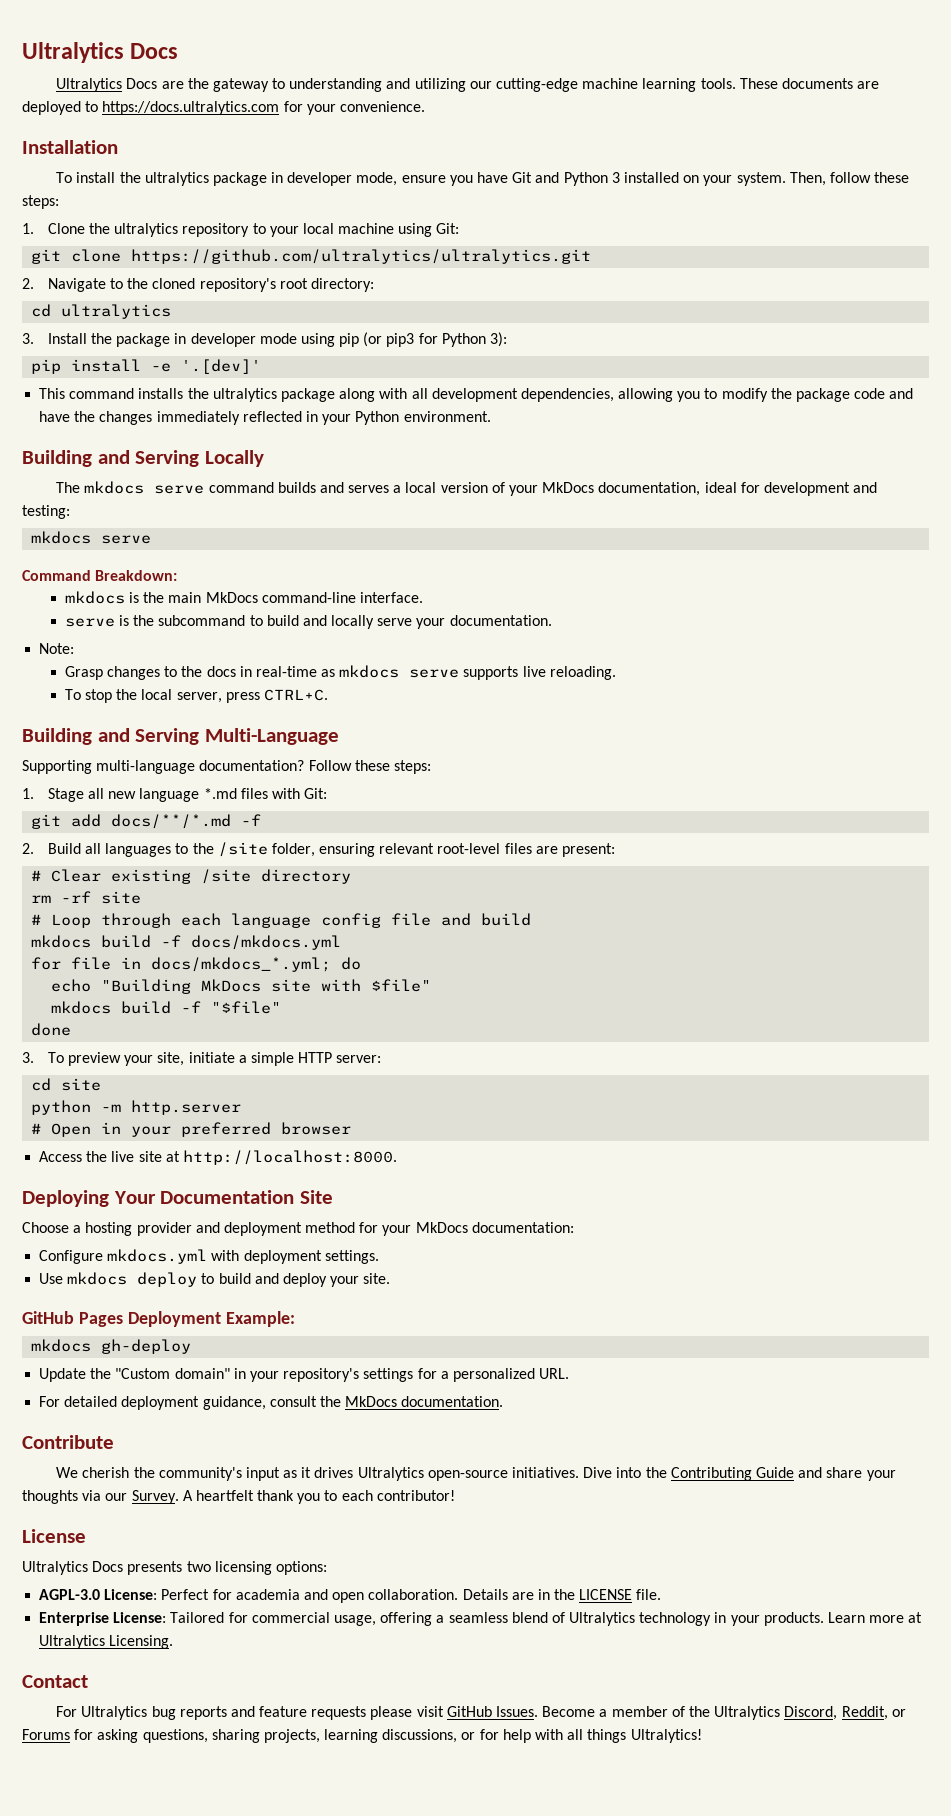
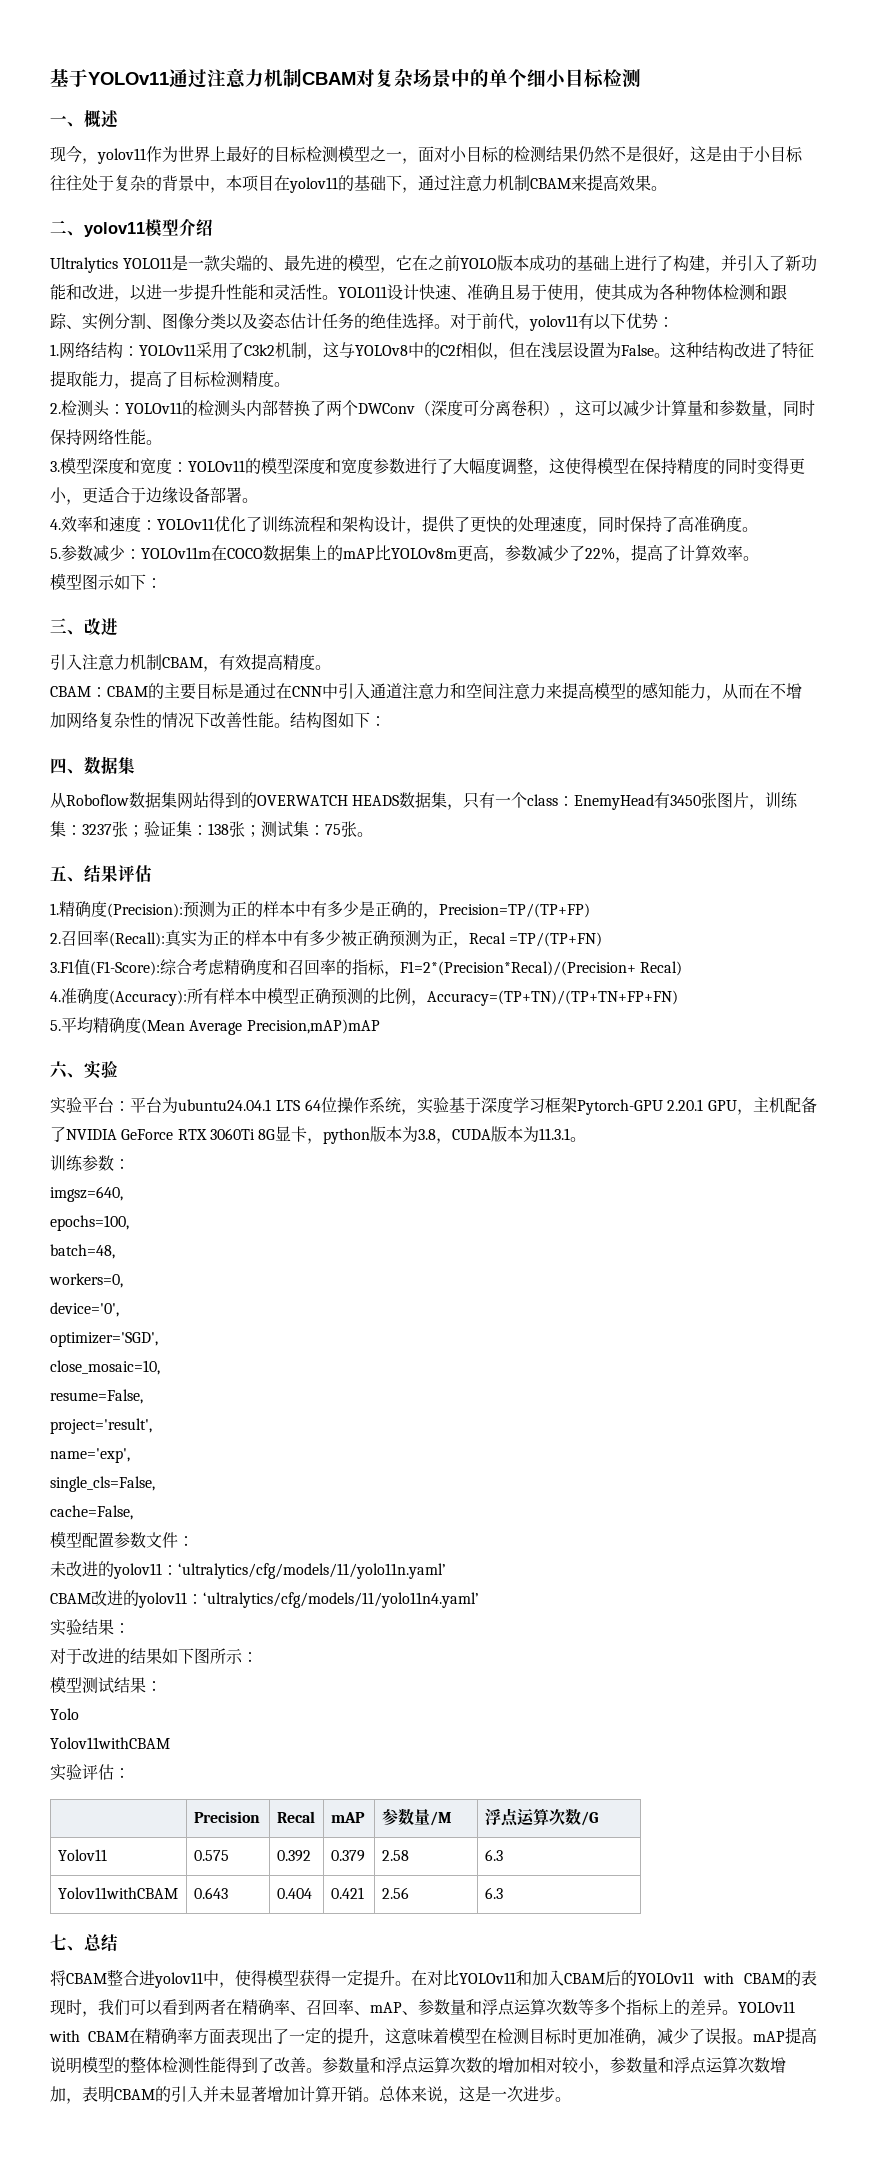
[22,42,179,63] [56,78,880,92] [22,101,425,115] [22,140,118,154] [56,172,910,186] [22,195,59,209] [22,223,460,237] [31,249,592,264] [22,278,374,292] [31,304,172,319] [22,332,507,347] [31,359,262,374] [39,388,914,402] [39,411,491,425] [22,450,265,467] [56,481,878,496] [22,505,70,519] [31,531,152,544] [22,570,178,581] [64,591,423,604] [64,615,552,629] [39,643,75,654] [64,665,616,680] [64,689,328,703] [22,728,340,745] [22,760,431,774] [22,788,328,802] [31,814,262,829] [22,842,615,857] [31,869,352,884] [31,891,142,904] [31,913,532,928] [31,935,342,950] [31,957,362,972] [51,979,432,994] [51,1001,282,1014] [31,1023,72,1036] [22,1052,382,1066] [31,1078,102,1091] [31,1100,242,1115] [31,1122,352,1137] [39,1150,397,1165] [22,1190,334,1207] [22,1222,574,1236] [39,1249,379,1264] [39,1272,391,1287] [22,1311,295,1327] [31,1339,192,1354] [39,1368,570,1382] [39,1396,504,1410] [22,1435,114,1449] [56,1467,896,1481] [22,1490,455,1504] [22,1529,86,1543] [22,1561,327,1575] [39,1589,662,1603] [39,1612,923,1626] [39,1635,174,1649] [22,1675,88,1688] [56,1706,906,1720] [22,1729,702,1743] Ultralytics Docs // Ultralytics Docs are the gateway to understanding and utilizing our cutting-edge machine learning tools. These documents are deployed to https://docs.ultralytics.com for your convenience. // Installation // To install the ultralytics package in developer mode, ensure you have Git and Python 3 installed on your system. Then, follow these steps: // 1. Clone the ultralytics repository to your local machine using Git: // git clone https://github.com/ultralytics/ultralytics.git // 2. Navigate to the cloned repository's root directory: // cd ultralytics // 3. Install the package in developer mode using pip (or pip3 for Python 3): // pip install -e '.[dev]' // This command installs the ultralytics package along with all development dependencies, allowing you to modify the package code and have the changes immediately reflected in your Python environment. // Building and Serving Locally // The mkdocs serve command builds and serves a local version of your MkDocs documentation, ideal for development and testing: // mkdocs serve // Command Breakdown: // mkdocs is the main MkDocs command-line interface. // serve is the subcommand to build and locally serve your documentation. // Note: // Grasp changes to the docs in real-time as mkdocs serve supports live reloading. // To stop the local server, press CTRL+C. // Building and Serving Multi-Language // Supporting multi-language documentation? Follow these steps: // 1. Stage all new language *.md files with Git: // git add docs/**/*.md -f // 2. Build all languages to the /site folder, ensuring relevant root-level files are present: // # Clear existing /site directory // rm -rf site // # Loop through each language config file and build // mkdocs build -f docs/mkdocs.yml // for file in docs/mkdocs_*.yml; do // echo "Building MkDocs site with $file" // mkdocs build -f "$file" // done // 3. To preview your site, initiate a simple HTTP server: // cd site // python -m http.server // # Open in your preferred browser // Access the live site at http://localhost:8000. // Deploying Your Documentation Site // Choose a hosting provider and deployment method for your MkDocs documentation: // Configure mkdocs.yml with deployment settings. // Use mkdocs deploy to build and deploy your site. // GitHub Pages Deployment Example: // mkdocs gh-deploy // Update the "Custom domain" in your repository's settings for a personalized URL. // For detailed deployment guidance, consult the MkDocs documentation. // Contribute // We cherish the community's input as it drives Ultralytics open-source initiatives. Dive into the Contributing Guide and share your thoughts via our Survey. A heartfelt thank you to each contributor! // License // Ultralytics Docs presents two licensing options: // AGPL-3.0 License: Perfect for academia and open collaboration. Details are in the LICENSE file. // Enterprise License: Tailored for commercial usage, offering a seamless blend of Ultralytics technology in your products. Learn more at Ultralytics Licensing. // Contact // For Ultralytics bug reports and feature requests please visit GitHub Issues. Become a member of the Ultralytics Discord, Reddit, or Forums for asking questions, sharing projects, learning discussions, or for help with all things Ultralytics! -> [50,68,641,88] [50,110,119,128] [50,145,803,164] [50,174,667,193] [50,219,213,237] [50,254,817,273] [50,283,787,302] [50,313,674,331] [50,342,814,360] [50,370,290,389] [50,400,815,418] [50,429,162,446] [50,457,805,476] [50,487,258,505] [50,515,758,534] [50,544,759,563] [50,573,162,590] [50,618,118,636] [50,653,331,672] [50,682,802,701] [50,712,386,729] [50,756,135,775] [50,792,799,810] [50,821,373,837] [50,865,152,883] [50,901,590,919] [50,929,603,948] [50,959,683,977] [50,987,678,1006] [50,1017,380,1035] [50,1061,118,1079] [50,1097,817,1115] [50,1126,587,1144] [50,1155,130,1171] [50,1186,123,1202] [50,1215,129,1231] [50,1244,115,1259] [49,1273,123,1288] [50,1302,119,1317] [50,1332,158,1347] [50,1360,160,1375] [50,1389,143,1404] [50,1418,152,1434] [50,1448,130,1463] [50,1476,155,1492] [50,1505,133,1520] [50,1531,194,1548] [50,1561,446,1579] [50,1590,479,1608] [50,1619,130,1636] [50,1648,258,1664] [50,1676,162,1693] [50,1708,79,1720] [50,1737,170,1749] [50,1764,130,1781] [193,1811,260,1823] [276,1811,315,1823] [330,1812,365,1823] [381,1808,452,1826] [484,1808,598,1826] [57,1849,107,1861] [193,1850,229,1861] [276,1850,311,1862] [330,1850,365,1862] [381,1850,409,1861] [484,1849,503,1861] [57,1887,178,1899] [193,1887,228,1899] [276,1888,312,1899] [330,1887,364,1899] [381,1887,409,1899] [484,1887,503,1899] [50,1934,118,1952] [50,1969,817,1988] [50,1999,795,2017] [49,2027,817,2046] [50,2056,786,2075] [50,2086,571,2104] 基于YOLOv11通过注意力机制CBAM对复杂场景中的单个细小目标检测 // 一、概述 // 现今，yolov11作为世界上最好的目标检测模型之一，面对小目标的检测结果仍然不是很好，这是由于小目标往往处于复杂的背景中，本项目在yolov11的基础下，通过注意力机制CBAM来提高效果。 // 二、yolov11模型介绍 // Ultralytics YOLO11是一款尖端的、最先进的模型，它在之前YOLO版本成功的基础上进行了构建，并引入了新功能和改进，以进一步提升性能和灵活性。YOLO11设计快速、准确且易于使用，使其成为各种物体检测和跟踪、实例分割、图像分类以及姿态估计任务的绝佳选择。对于前代，yolov11有以下优势： // 1.网络结构：YOLOv11采用了C3k2机制，这与YOLOv8中的C2f相似，但在浅层设置为False。这种结构改进了特征提取能力，提高了目标检测精度。 // 2.检测头：YOLOv11的检测头内部替换了两个DWConv（深度可分离卷积），这可以减少计算量和参数量，同时保持网络性能。 // 3.模型深度和宽度：YOLOv11的模型深度和宽度参数进行了大幅度调整，这使得模型在保持精度的同时变得更小，更适合于边缘设备部署。 // 4.效率和速度：YOLOv11优化了训练流程和架构设计，提供了更快的处理速度，同时保持了高准确度。 // 5.参数减少：YOLOv11m在COCO数据集上的mAP比YOLOv8m更高，参数减少了22%，提高了计算效率。 // 模型图示如下： // 三、改进 // 引入注意力机制CBAM，有效提高精度。 // CBAM：CBAM的主要目标是通过在CNN中引入通道注意力和空间注意力来提高模型的感知能力，从而在不增加网络复杂性的情况下改善性能。结构图如下： // 四、数据集 // 从Roboflow数据集网站得到的OVERWATCH HEADS数据集，只有一个class：EnemyHead有3450张图片，训练集：3237张；验证集：138张；测试集：75张。 // 五、结果评估 // 1.精确度(Precision):预测为正的样本中有多少是正确的，Precision=TP/(TP+FP) // 2.召回率(Recall):真实为正的样本中有多少被正确预测为正，Recal =TP/(TP+FN) // 3.F1值(F1-Score):综合考虑精确度和召回率的指标，F1=2*(Precision*Recal)/(Precision+ Recal) // 4.准确度(Accuracy):所有样本中模型正确预测的比例，Accuracy=(TP+TN)/(TP+TN+FP+FN) // 5.平均精确度(Mean Average Precision,mAP)mAP // 六、实验 // 实验平台：平台为ubuntu24.04.1 LTS 64位操作系统，实验基于深度学习框架Pytorch-GPU 2.20.1 GPU，主机配备了NVIDIA GeForce RTX 3060Ti 8G显卡，python版本为3.8，CUDA版本为11.3.1。 // 训练参数： // imgsz=640, // epochs=100, // batch=48, // workers=0, // device='0', // optimizer='SGD', // close_mosaic=10, // resume=False, // project='result', // name='exp', // single_cls=False, // cache=False, // 模型配置参数文件： // 未改进的yolov11：‘ultralytics/cfg/models/11/yolo11n.yaml’ // CBAM改进的yolov11：‘ultralytics/cfg/models/11/yolo11n4.yaml’ // 实验结果： // 对于改进的结果如下图所示： // 模型测试结果： // Yolo // Yolov11withCBAM // 实验评估： // | Precision | Recal | mAP | 参数量/M | 浮点运算次数/G // Yolov11 | 0.575 | 0.392 | 0.379 | 2.58 | 6.3 // Yolov11withCBAM | 0.643 | 0.404 | 0.421 | 2.56 | 6.3 // 七、总结 // 将CBAM整合进yolov11中，使得模型获得一定提升。在对比YOLOv11和加入CBAM后的YOLOv11 with CBAM的表现时，我们可以看到两者在精确率、召回率、mAP、参数量和浮点运算次数等多个指标上的差异。YOLOv11 with CBAM在精确率方面表现出了一定的提升，这意味着模型在检测目标时更加准确，减少了误报。mAP提高说明模型的整体检测性能得到了改善。参数量和浮点运算次数的增加相对较小，参数量和浮点运算次数增加，表明CBAM的引入并未显著增加计算开销。总体来说，这是一次进步。

